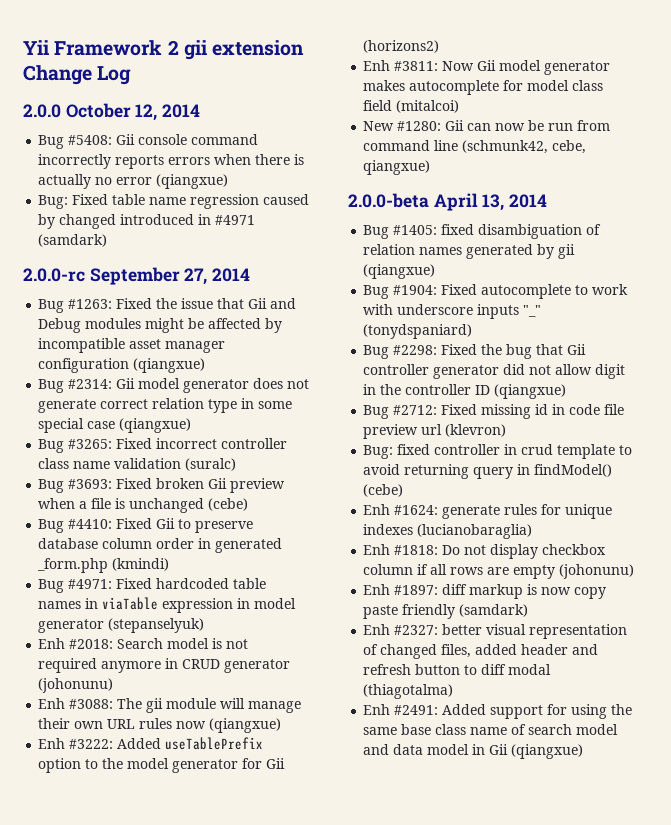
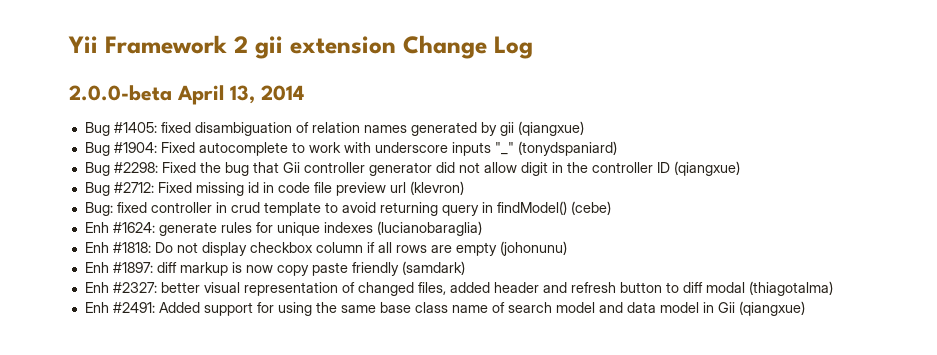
[23,103,201,121] [38,134,259,149] [38,154,305,169] [38,174,229,189] [38,194,310,209] [38,214,256,229] [38,234,108,247] [23,267,251,285] [38,298,297,313] [38,318,283,333] [38,338,226,353] [38,358,206,373] [38,378,310,393] [38,398,293,413] [38,418,192,433] [38,438,288,453] [38,458,237,471] [38,478,286,493] [38,498,249,513] [38,518,254,533] [38,538,283,553] [37,558,170,573] [38,578,267,593] [38,597,297,613] [38,618,205,633] [38,638,249,649] [38,658,291,673] [38,678,114,693] [38,698,302,713] [38,718,282,733] [38,737,264,750] [38,758,286,773] [363,40,440,53] [363,60,611,75] [363,80,604,95] [363,100,460,113] [363,120,611,131] [363,140,587,154] [363,160,431,175] // 2.0.0 October 12, 2014 // Bug #5408: Gii console command incorrectly reports errors when there is actually no error (qiangxue) // Bug: Fixed table name regression caused by changed introduced in #4971 (samdark) // 2.0.0-rc September 27, 2014 // Bug #1263: Fixed the issue that Gii and Debug modules might be affected by incompatible asset manager configuration (qiangxue) // Bug #2314: Gii model generator does not generate correct relation type in some special case (qiangxue) // Bug #3265: Fixed incorrect controller class name validation (suralc) // Bug #3693: Fixed broken Gii preview when a file is unchanged (cebe) // Bug #4410: Fixed Gii to preserve database column order in generated _form.php (kmindi) // Bug #4971: Fixed hardcoded table names in viaTable expression in model generator (stepanselyuk) // Enh #2018: Search model is not required anymore in CRUD generator (johonunu) // Enh #3088: The gii module will manage their own URL rules now (qiangxue) // Enh #3222: Added useTablePrefix option to the model generator for Gii (horizons2) // Enh #3811: Now Gii model generator makes autocomplete for model class field (mitalcoi) // New #1280: Gii can now be run from command line (schmunk42, cebe, qiangxue) -> (533, 47) none

